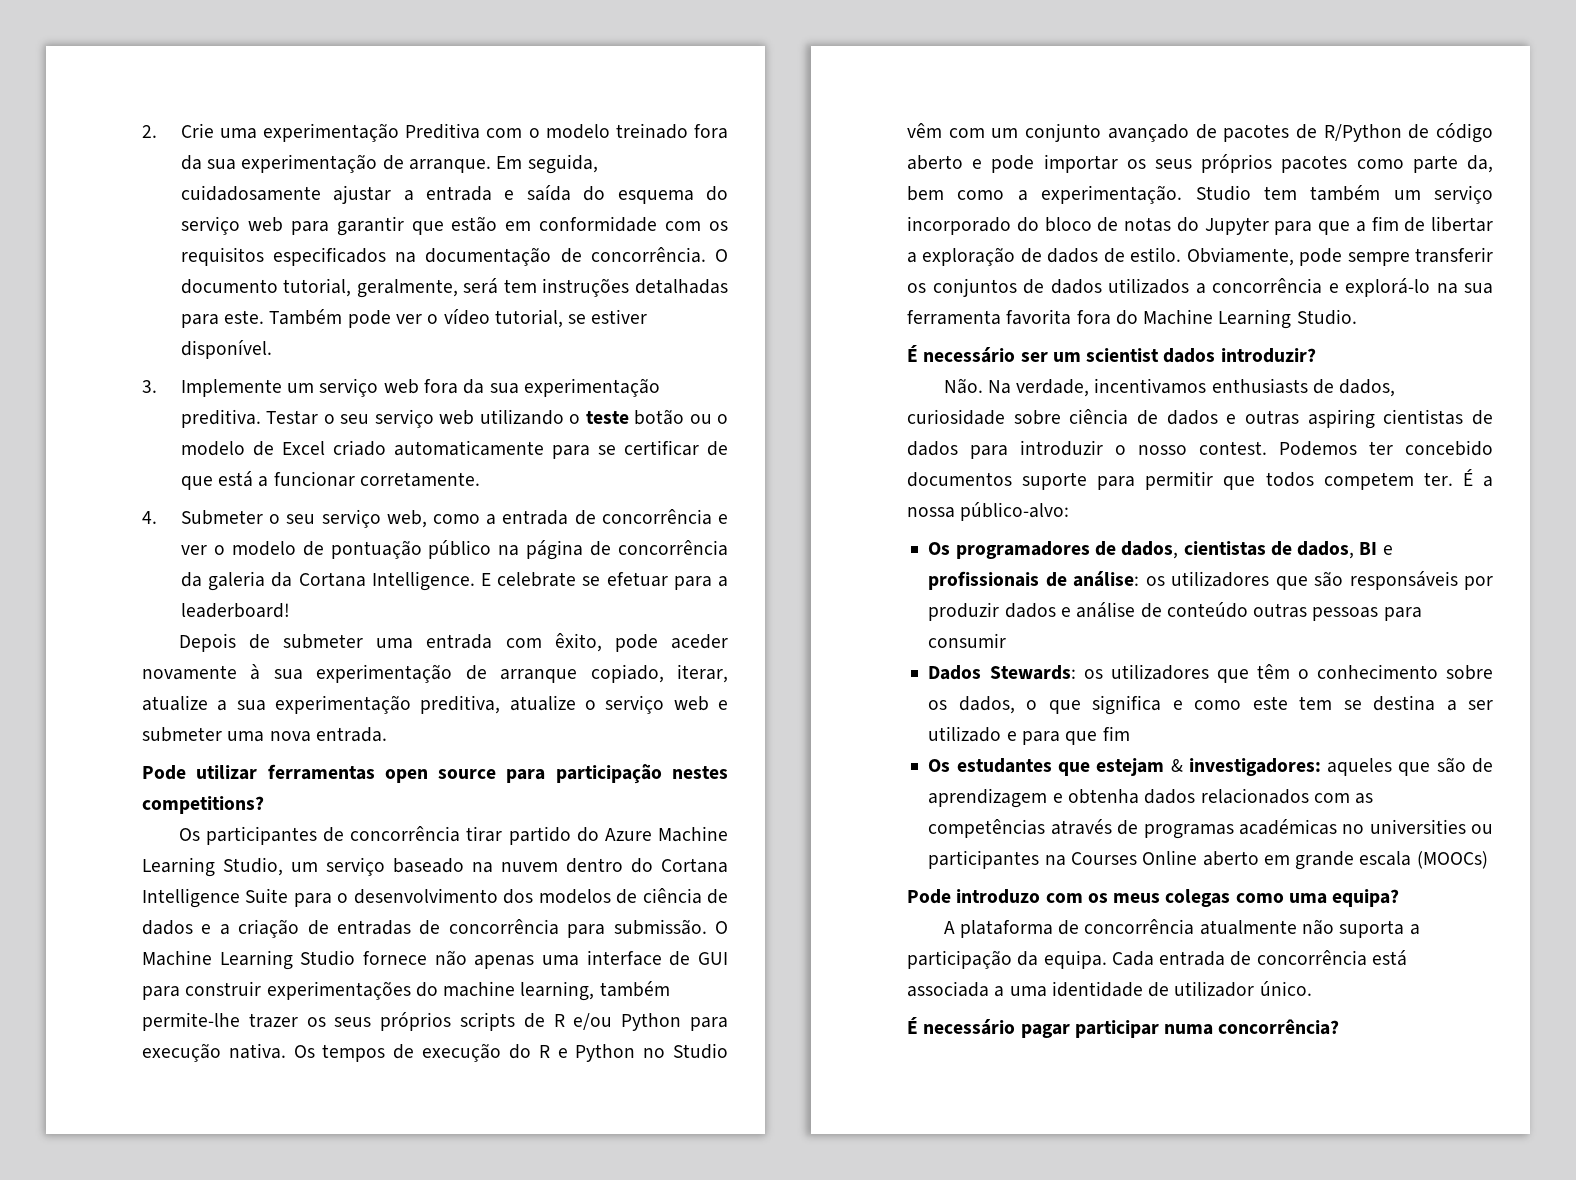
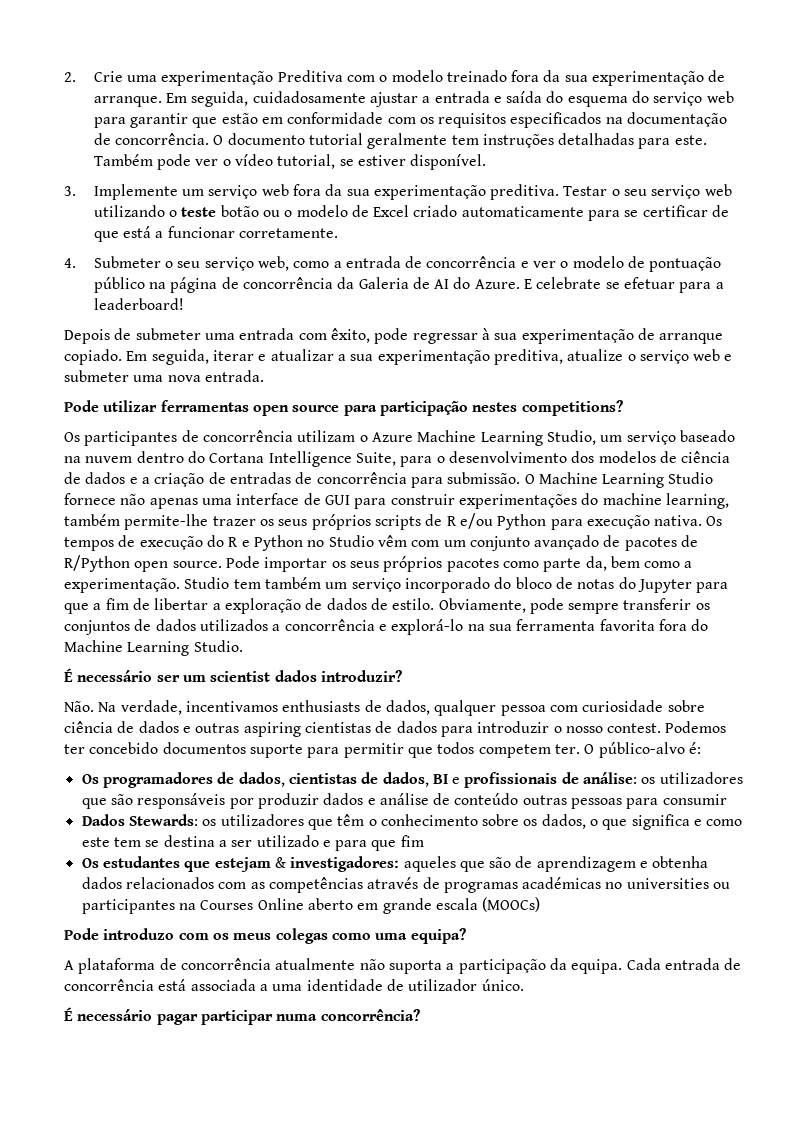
[283,278,499,298] tutorial, geralmente, será -> [308,133,448,149] tutorial geralmente
[208,571,475,591] galeria da Cortana Intelligence. -> [358,277,520,289] Galeria de AI do Azure.
[671,634,728,649] [142,665,237,680] aceder novamente -> [412,333,478,344] regressar
[590,664,729,683] [142,695,208,711] copiado, iterar, atualize -> [64,349,334,365] copiado. Em seguida, iterar e atualizar
[466,826,599,845] tirar partido do -> [297,430,368,442] utilizam o
[245,888,289,903] Suite -> [355,452,396,466] Suite,
[1408,123,1493,143] [907,155,1035,173] de código aberto e pode -> [134,556,260,572] open source. Pode
(1396, 388) none -> [434,700,578,716] qualquer pessoa com
[1462,469,1493,487] [907,502,1070,521] É a nossa público-alvo: -> [584,742,701,758] O público-alvo é:

